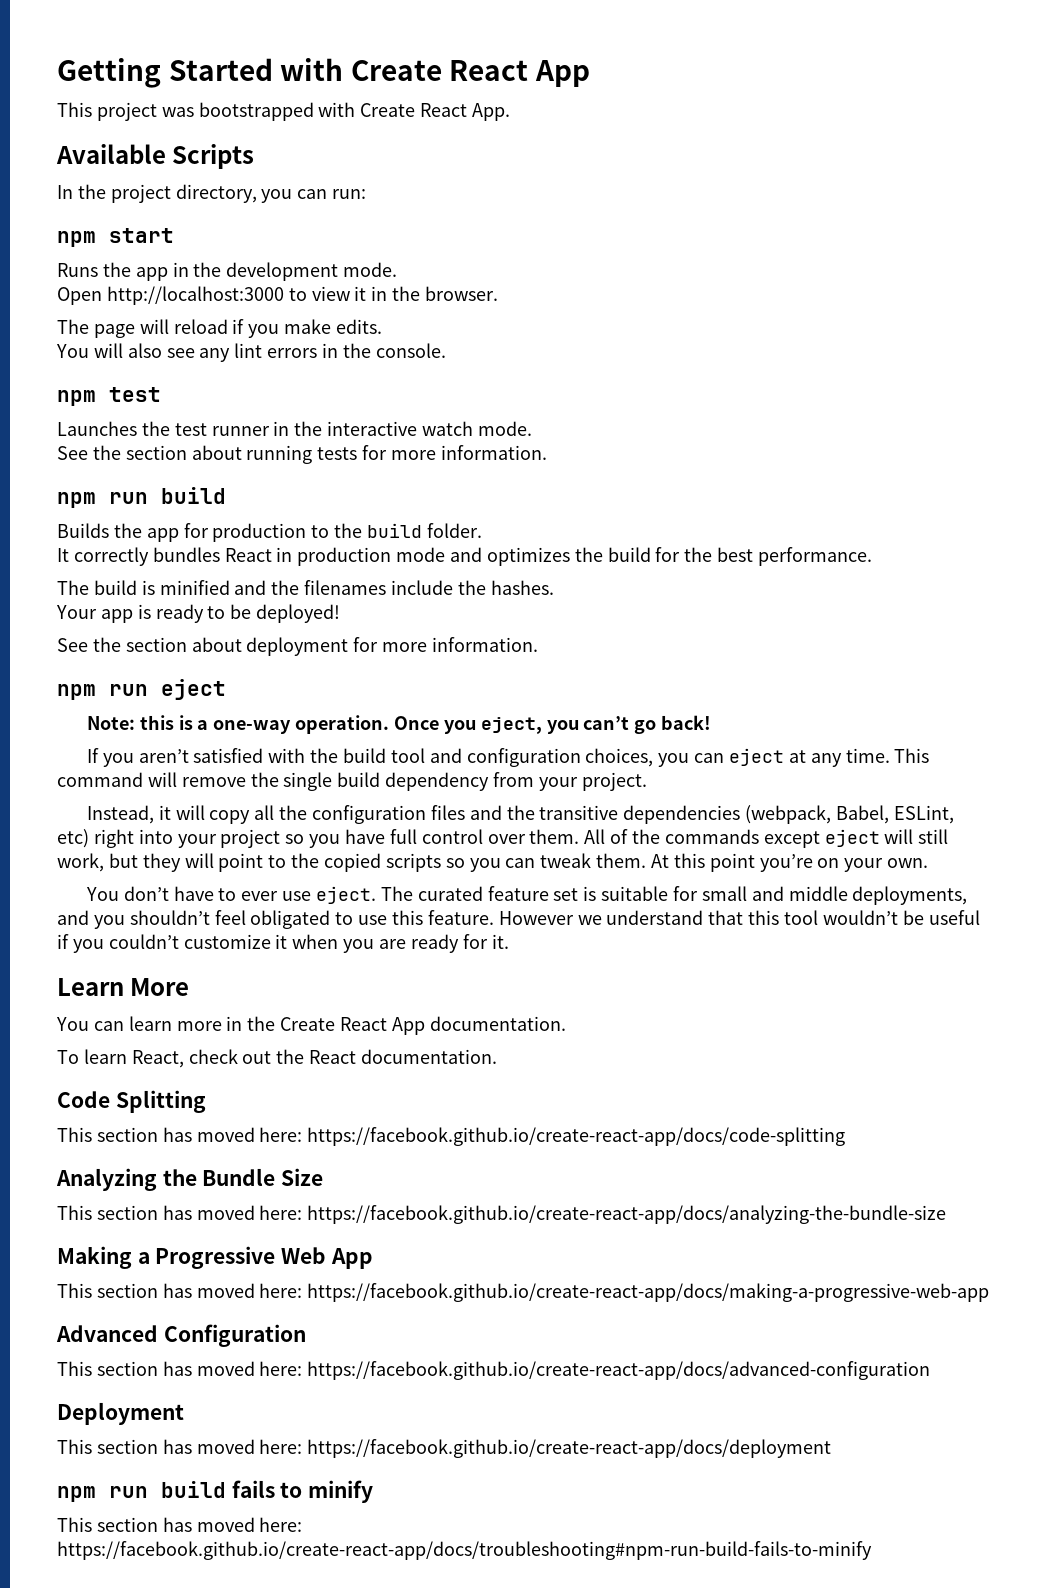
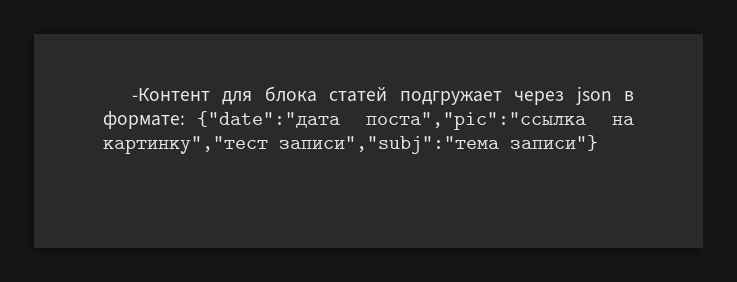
[57,58,590,88] [57,102,511,121] [56,144,255,169] [57,184,367,203] [57,228,174,247] [57,262,398,281] [57,286,499,305] [57,319,383,338] [56,343,446,362] [57,387,161,406] [57,421,532,436] [57,445,547,464] [57,487,226,508] [57,523,482,542] [57,547,873,566] [57,580,554,595] [56,604,341,623] [57,637,539,656] [57,679,226,700] [86,715,712,734] [86,748,930,767] [57,772,647,791] [86,805,954,824] [57,829,949,848] [57,853,929,872] [85,886,968,905] [57,910,980,929] [57,934,509,953] [57,978,190,996] [56,1016,566,1035] [57,1049,498,1068] [57,1090,206,1113] [57,1127,846,1146] [56,1168,324,1191] [57,1205,947,1224] [57,1246,373,1269] [57,1283,990,1302] [56,1324,306,1347] [57,1361,931,1380] [57,1402,184,1425] [57,1439,832,1458] [57,1480,374,1503] [57,1517,303,1532] [57,1541,872,1560] Getting Started with Create React App // This project was bootstrapped with Create React App. // Available Scripts // In the project directory, you can run: // npm start // Runs the app in the development mode. // Open http://localhost:3000 to view it in the browser. // The page will reload if you make edits. // You will also see any lint errors in the console. // npm test // Launches the test runner in the interactive watch mode. // See the section about running tests for more information. // npm run build // Builds the app for production to the build folder. // It correctly bundles React in production mode and optimizes the build for the best performance. // The build is minified and the filenames include the hashes. // Your app is ready to be deployed! // See the section about deployment for more information. // npm run eject // Note: this is a one-way operation. Once you eject, you can’t go back! // If you aren’t satisfied with the build tool and configuration choices, you can eject at any time. This command will remove the single build dependency from your project. // Instead, it will copy all the configuration files and the transitive dependencies (webpack, Babel, ESLint, etc) right into your project so you have full control over them. All of the commands except eject will still work, but they will point to the copied scripts so you can tweak them. At this point you’re on your own. // You don’t have to ever use eject. The curated feature set is suitable for small and middle deployments, and you shouldn’t feel obligated to use this feature. However we understand that this tool wouldn’t be useful if you couldn’t customize it when you are ready for it. // Learn More // You can learn more in the Create React App documentation. // To learn React, check out the React documentation. // Code Splitting // This section has moved here: https://facebook.github.io/create-react-app/docs/code-splitting // Analyzing the Bundle Size // This section has moved here: https://facebook.github.io/create-react-app/docs/analyzing-the-bundle-size // Making a Progressive Web App // This section has moved here: https://facebook.github.io/create-react-app/docs/making-a-progressive-web-app // Advanced Configuration // This section has moved here: https://facebook.github.io/create-react-app/docs/advanced-configuration // Deployment // This section has moved here: https://facebook.github.io/create-react-app/docs/deployment // npm run build fails to minify // This section has moved here: https://facebook.github.io/create-react-app/docs/troubleshooting#npm-run-build-fails-to-minify -> [131,86,635,105] [103,111,634,130] [103,135,598,154] -Контент для блока статей подгружает через json в формате: {"date":"дата поста","pic":"ссылка на картинку","тест записи","subj":"тема записи"}

